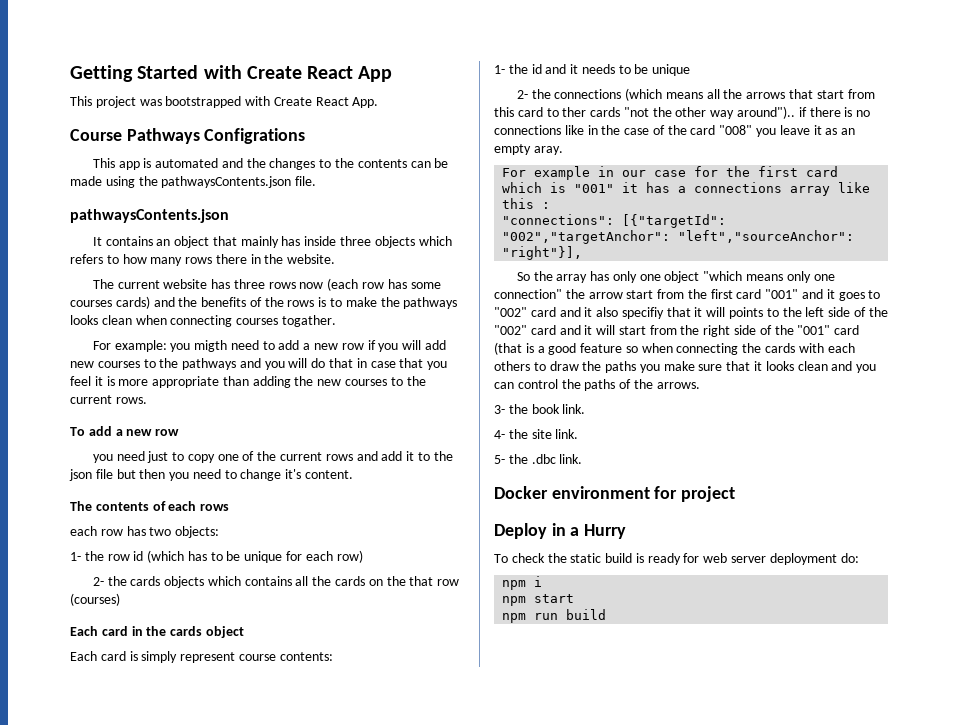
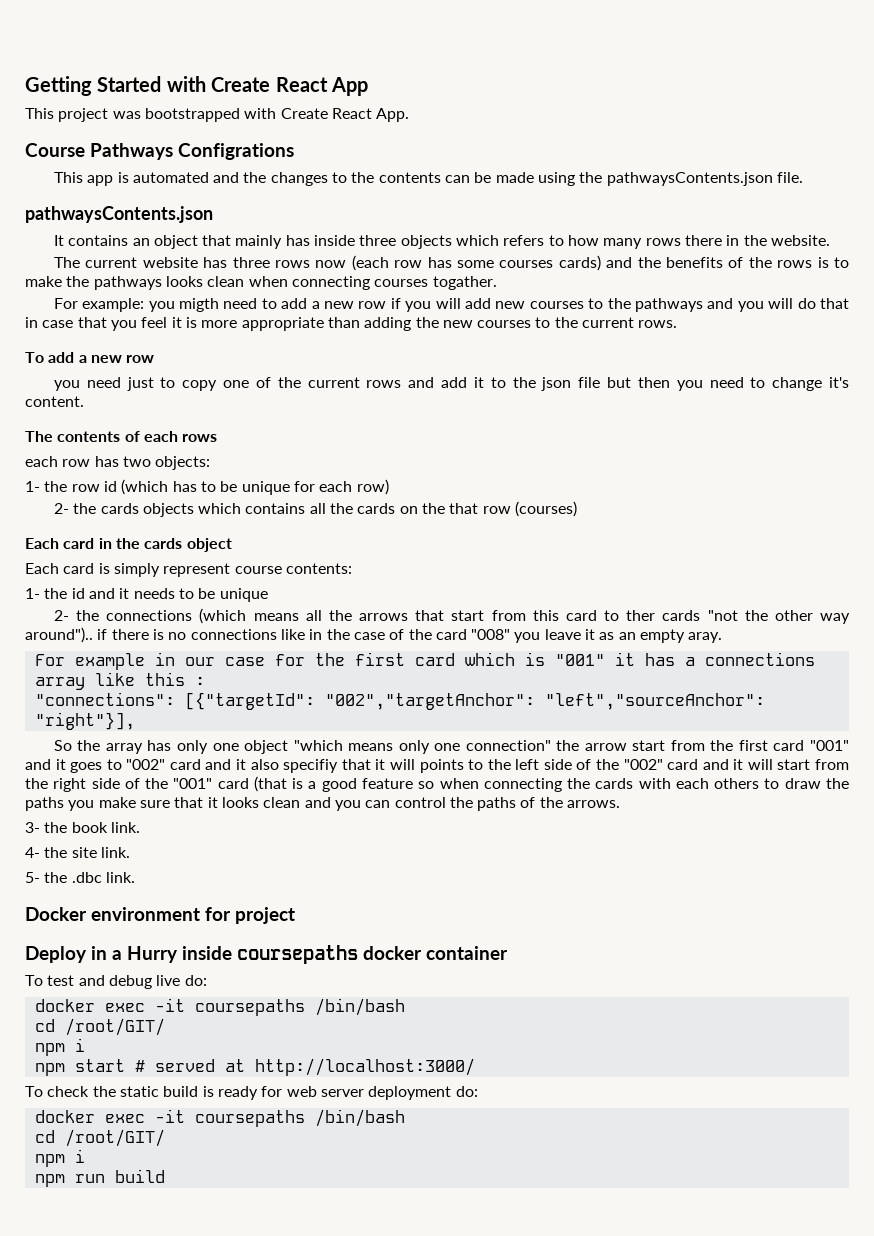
(627, 531) none -> [182,945,508,964] [25,975,207,989] [34,998,405,1016] [34,1018,165,1036] [34,1038,85,1056] [34,1058,475,1076] inside coursepaths docker container // To test and debug live do: // docker exec -it coursepaths /bin/bash // cd /root/GIT/ // npm i // npm start # served at http://localhost:3000/
[502,576,543,590] [502,594,575,606] // npm i // npm start -> [34,1109,405,1127] [34,1129,165,1147] [34,1149,85,1167] // docker exec -it coursepaths /bin/bash // cd /root/GIT/ // npm i

